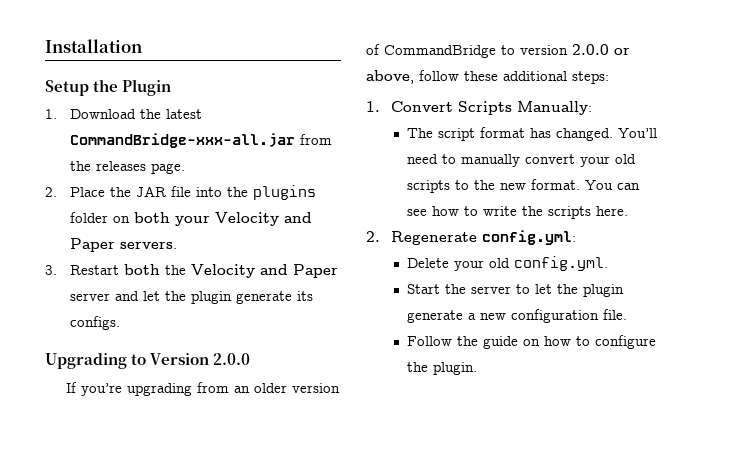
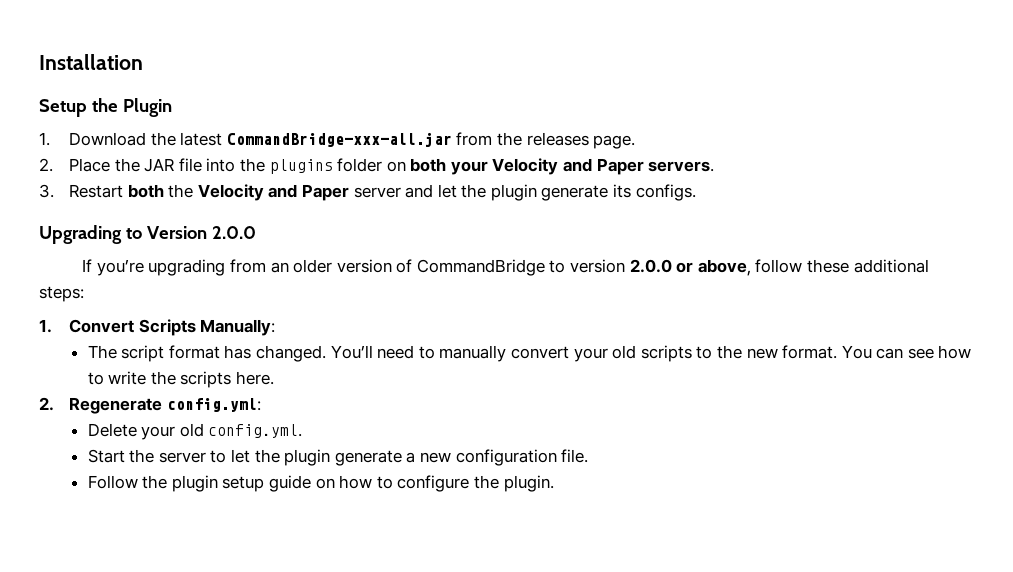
(479, 341) none -> [171,475,265,492] plugin setup

